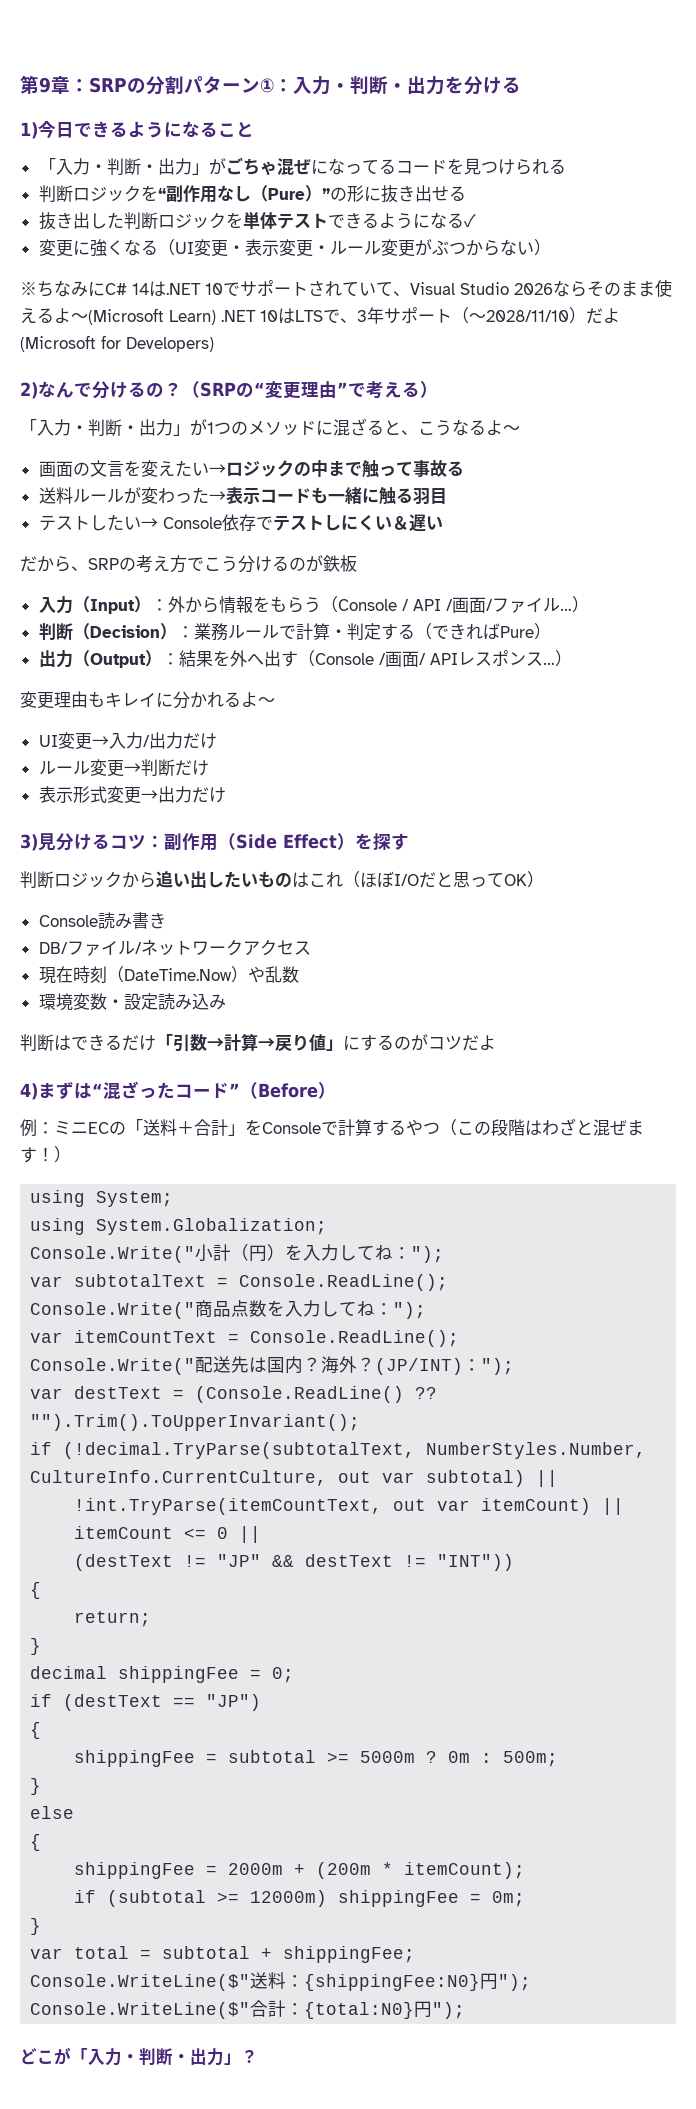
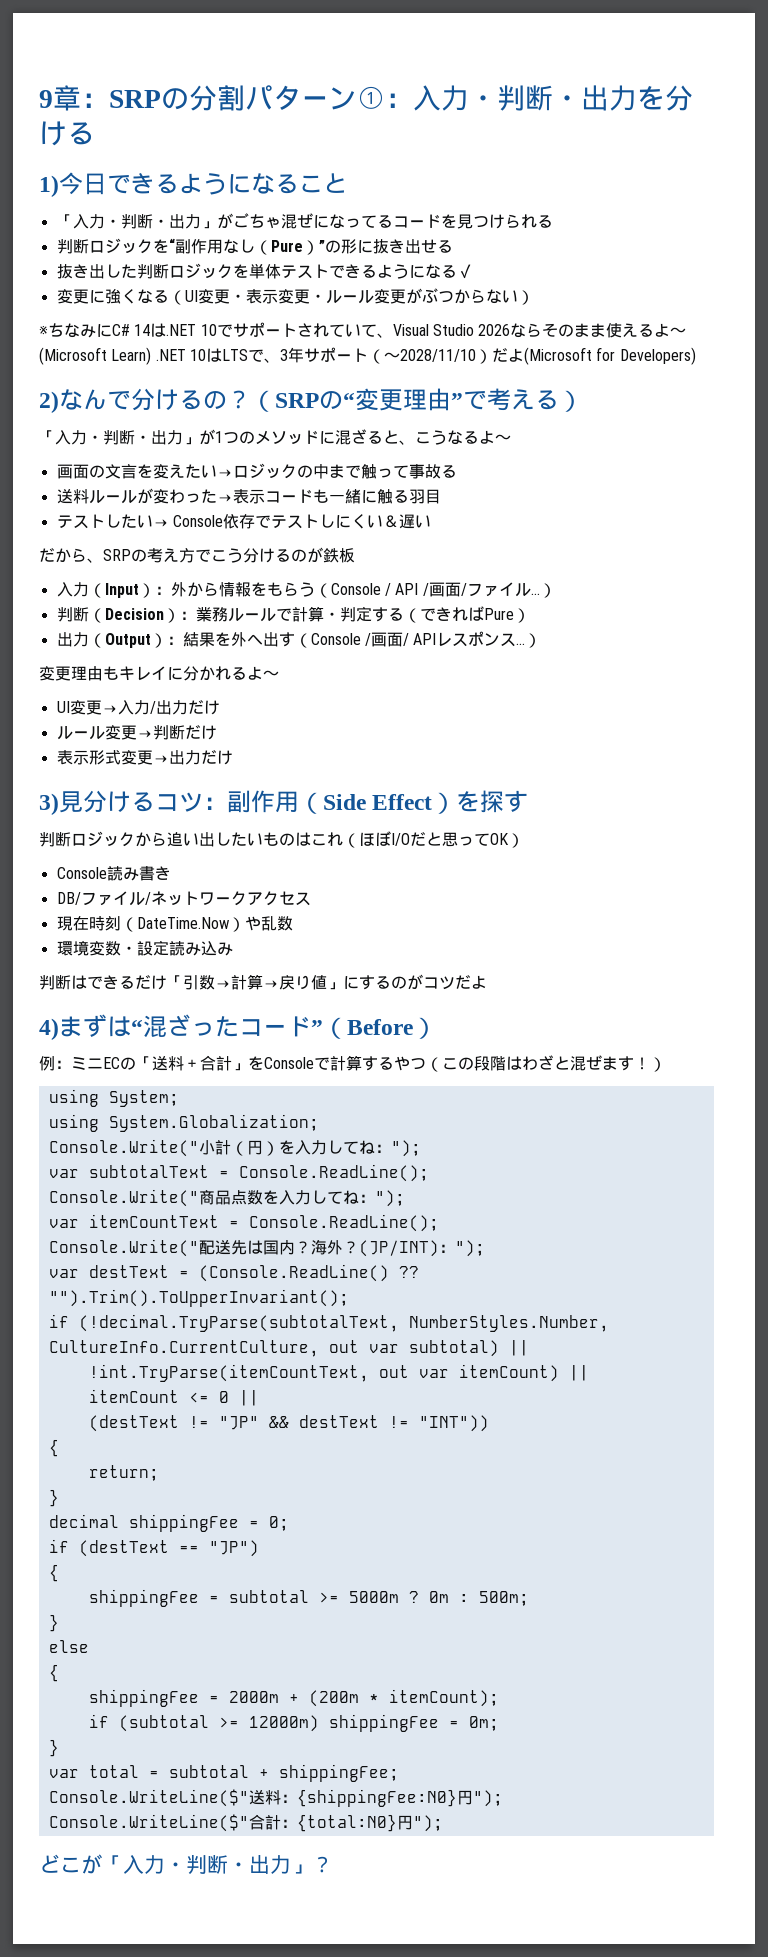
[20,75,39,94] 第 -> (39, 99) none

